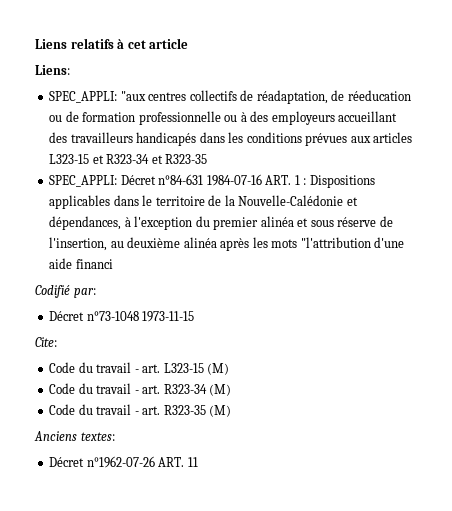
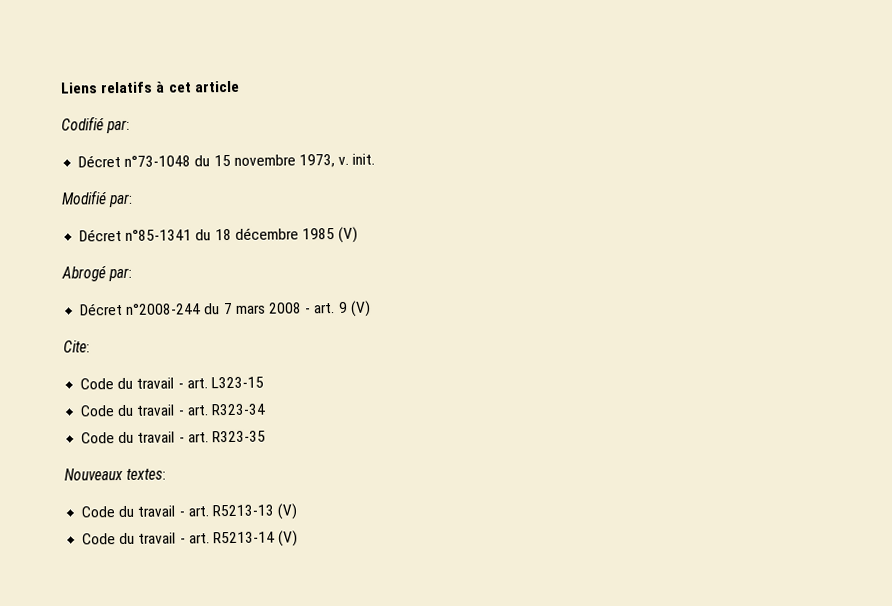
[35,65,70,75] [49,90,411,104] [49,111,398,125] [49,132,413,146] [49,154,208,164] [49,174,375,188] [49,195,358,209] [49,216,393,230] [49,237,405,251] [49,258,113,269] [35,285,96,298] [49,311,195,322] Liens: // SPEC_APPLI: "aux centres collectifs de réadaptation, de réeducation ou de formation professionnelle ou à des employeurs accueillant des travailleurs handicapés dans les conditions prévues aux articles L323-15 et R323-34 et R323-35 // SPEC_APPLI: Décret n°84-631 1984-07-16 ART. 1 : Dispositions applicables dans le territoire de la Nouvelle-Calédonie et dépendances, à l'exception du premier alinéa et sous réserve de l'insertion, au deuxième alinéa après les mots "l'attribution d'une aide financi // Codifié par: // Décret n°73-1048 1973-11-15 -> [61,116,131,134] [78,153,376,168] [61,190,134,208] [79,226,359,243] [61,265,133,282] [79,300,371,317] Codifié par: // Décret n°73-1048 du 15 novembre 1973, v. init. // Modifié par: // Décret n°85-1341 du 18 décembre 1985 (V) // Abrogé par: // Décret n°2008-244 du 7 mars 2008 - art. 9 (V)
[207,363,230,375] (M) -> (264, 382) none
[209,384,232,396] (M) -> (266, 409) none
[209,405,232,417] [34,431,77,441] (M) // Anciens -> [64,467,123,481] // Nouveaux
[49,456,198,468] Décret n°1962-07-26 ART. 11 -> [81,503,298,520] [82,530,299,547] Code du travail - art. R5213-13 (V) // Code du travail - art. R5213-14 (V)

